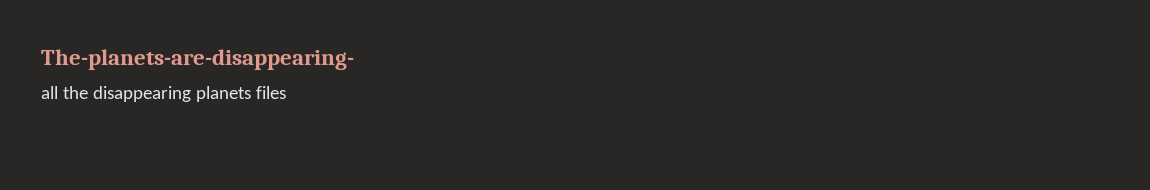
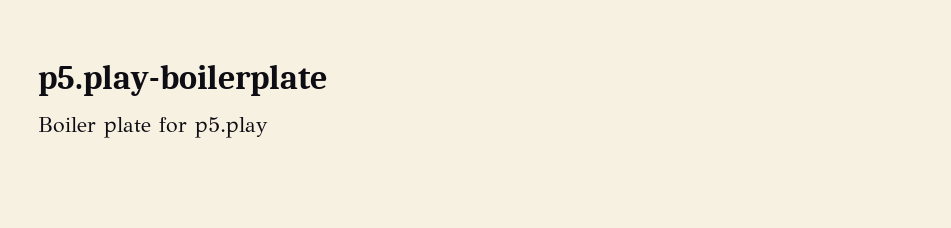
[41,49,354,70] [41,86,286,102] The-planets-are-disappearing- // all the disappearing planets files -> [38,64,327,96] [38,117,268,138] p5.play-boilerplate // Boiler plate for p5.play

